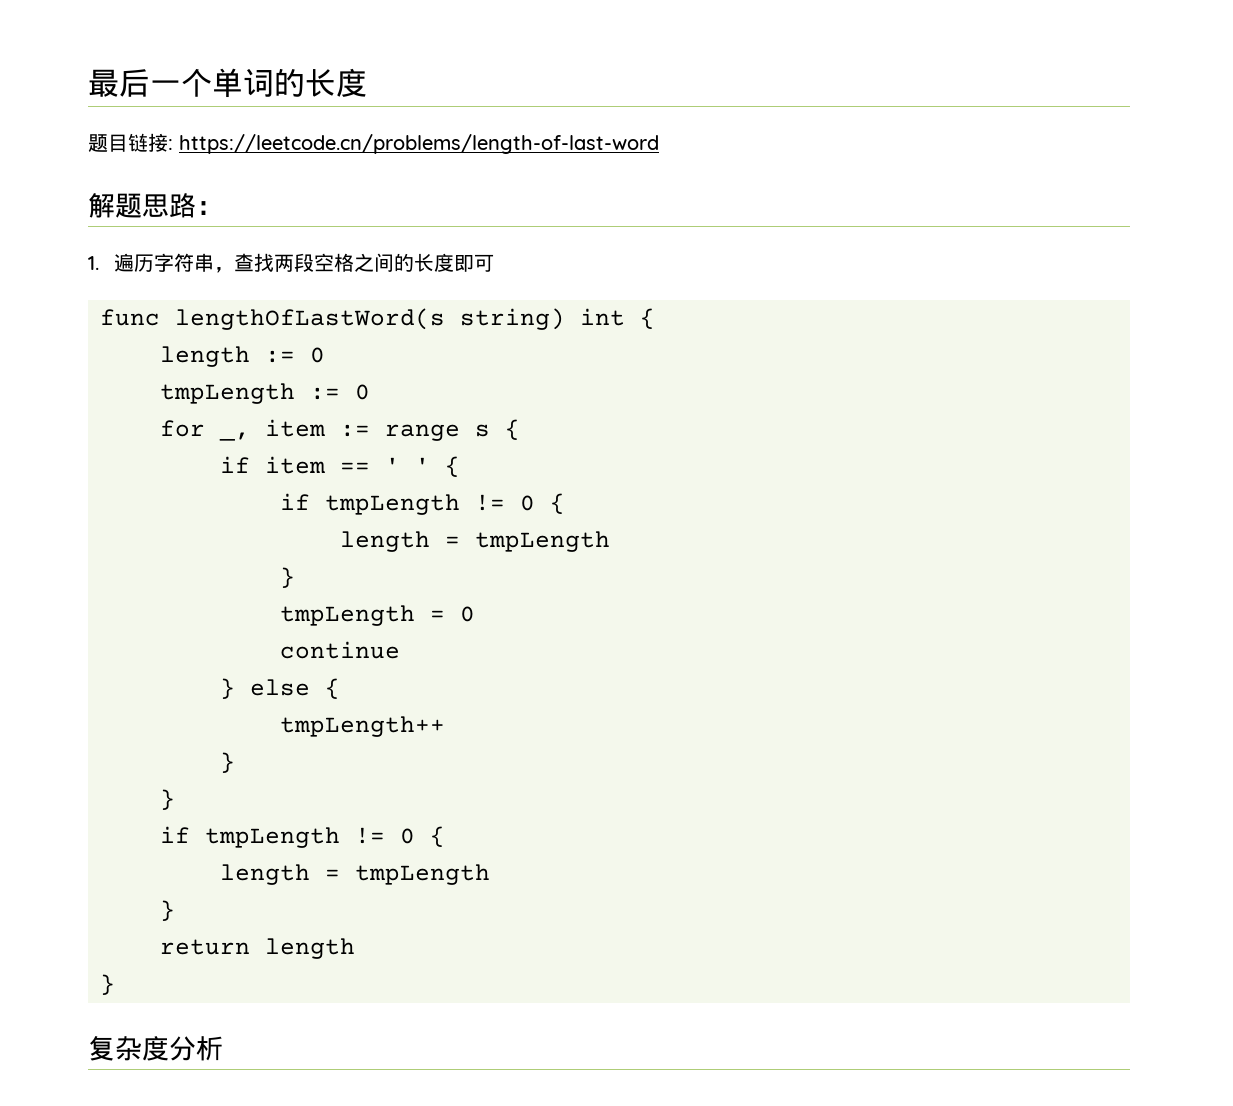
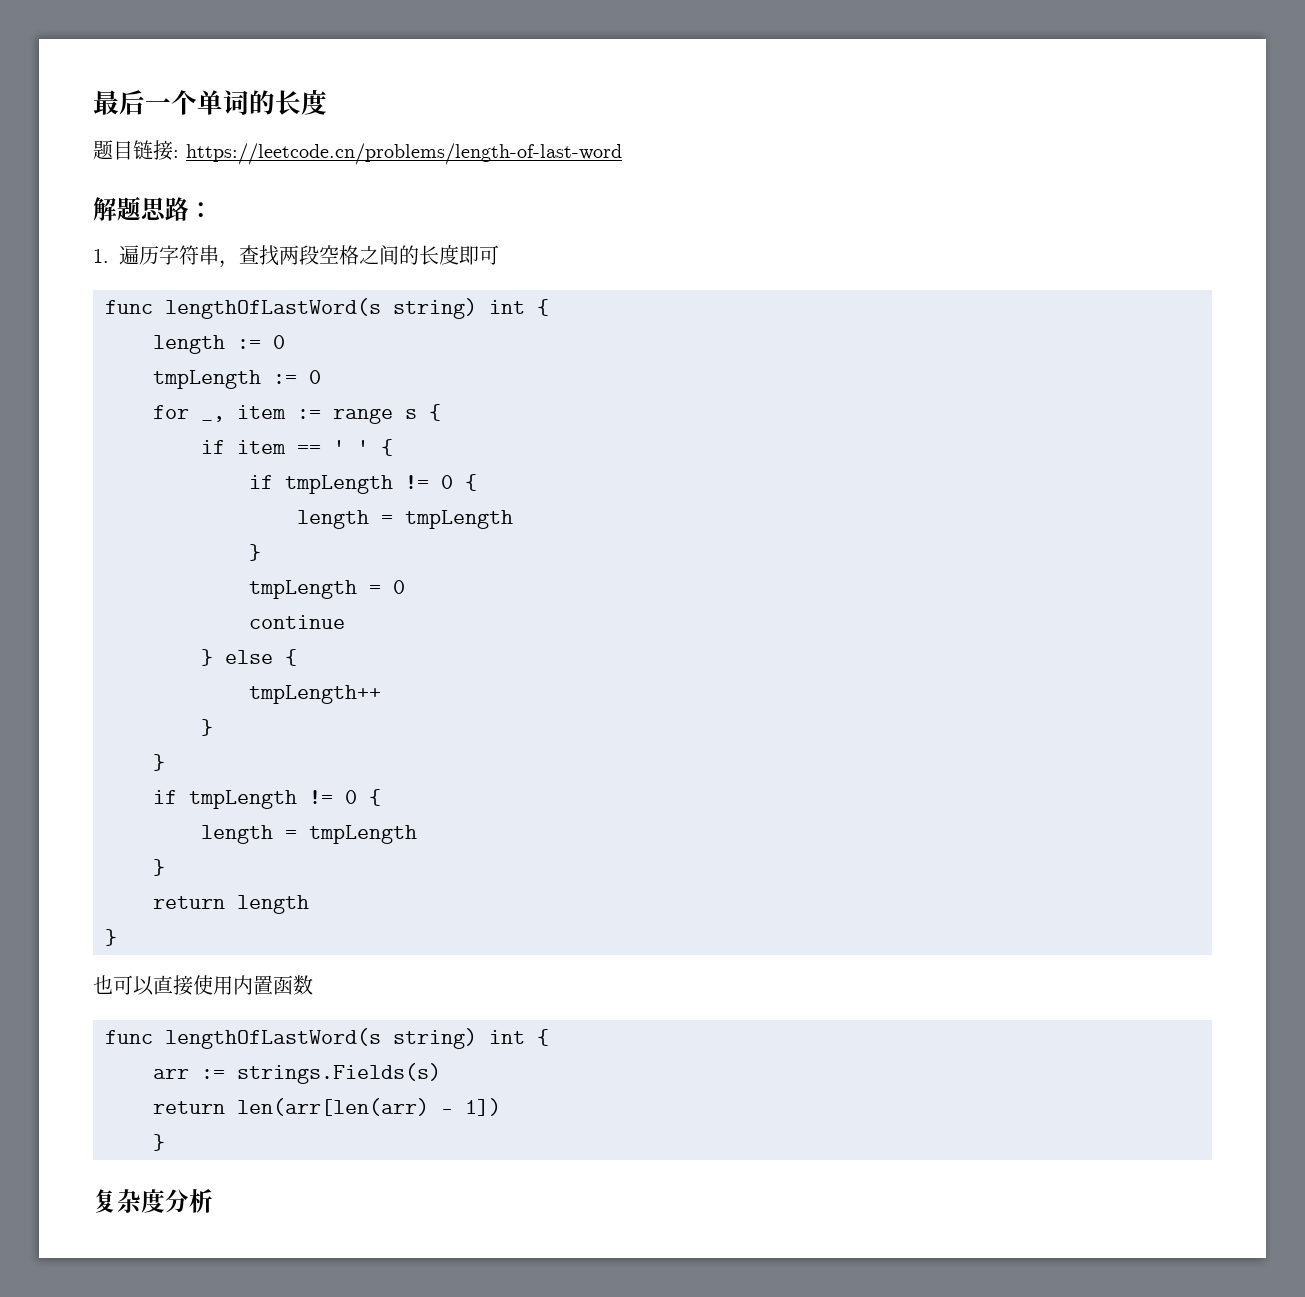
(115, 984) none -> [93,975,313,996] [105,1028,549,1049] [153,1063,441,1084] [153,1098,501,1116] [153,1134,165,1151] // 也可以直接使用内置函数 // func lengthOfLastWord(s string) int { // arr := strings.Fields(s) // return len(arr[len(arr) - 1]) // }

